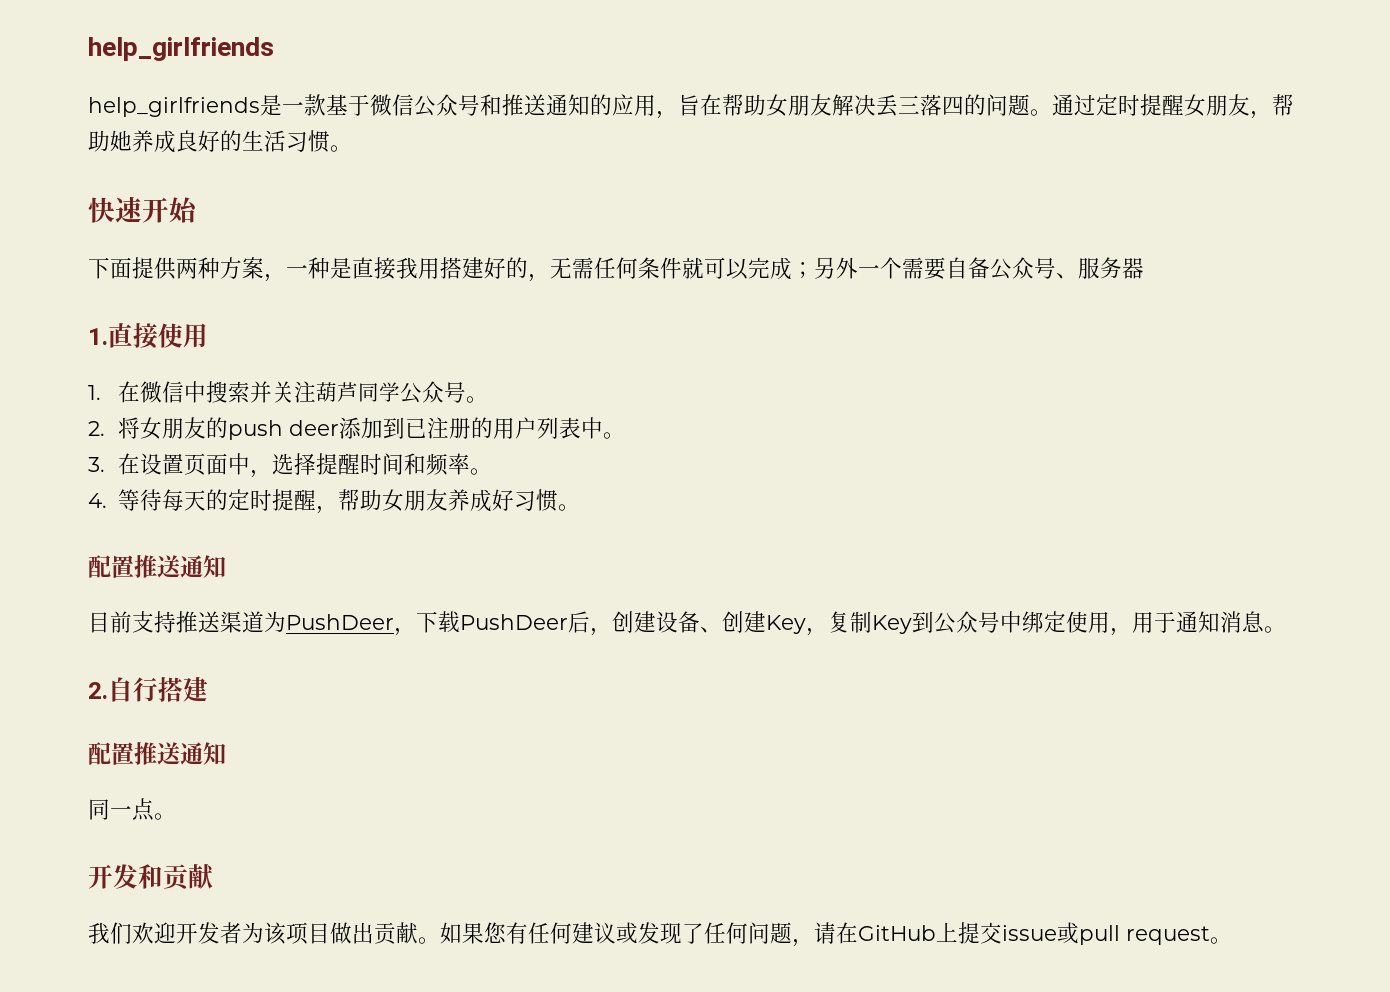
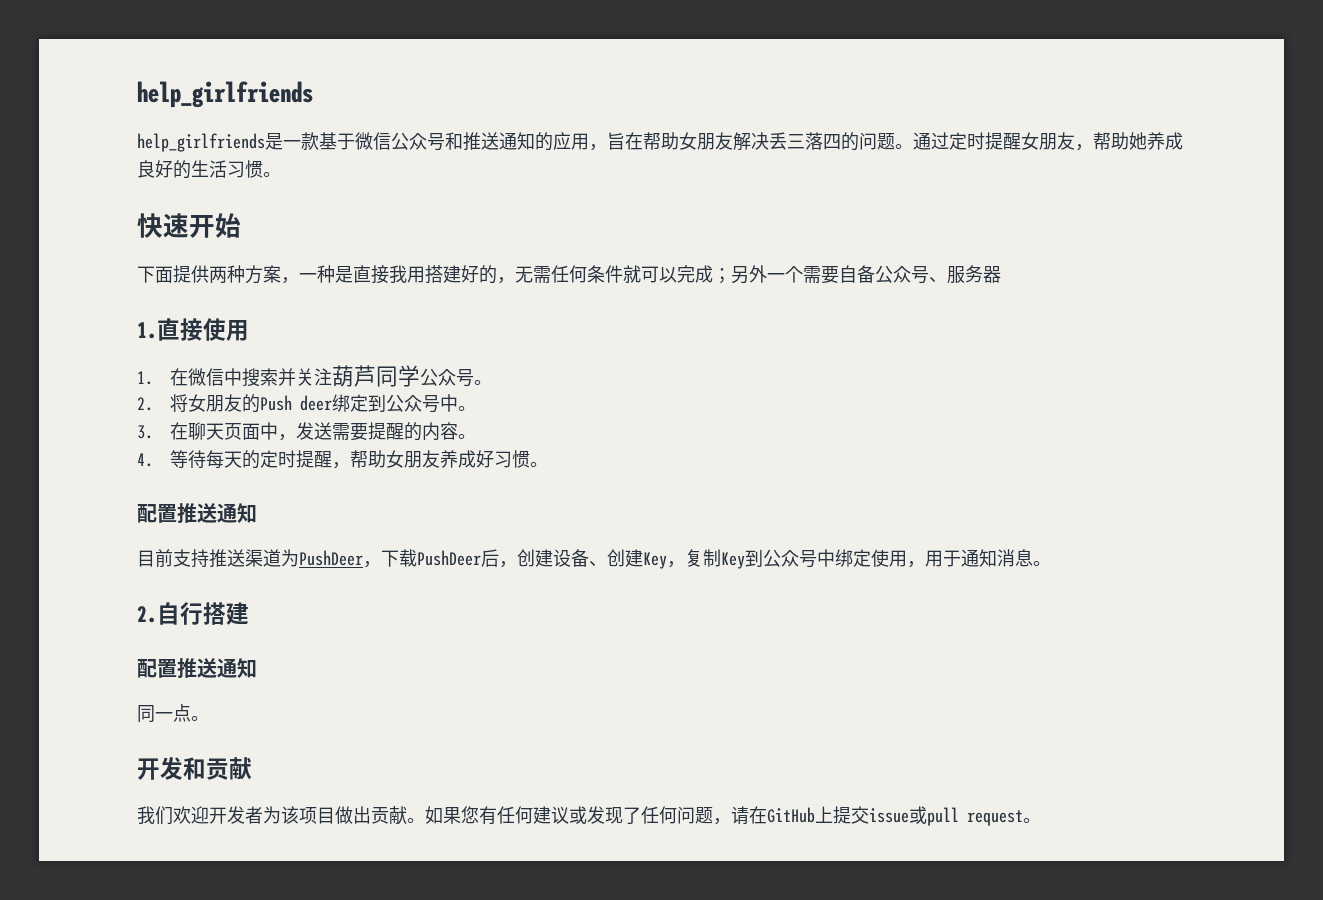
[228,417,582,440] push deer添加到已注册的用户列表 -> [260,394,441,413] Push deer绑定到公众号
[140,453,185,475] 设置 -> [188,422,225,440] 聊天
[272,453,471,476] 选择提醒时间和频率 -> [296,422,459,441] 发送需要提醒的内容

